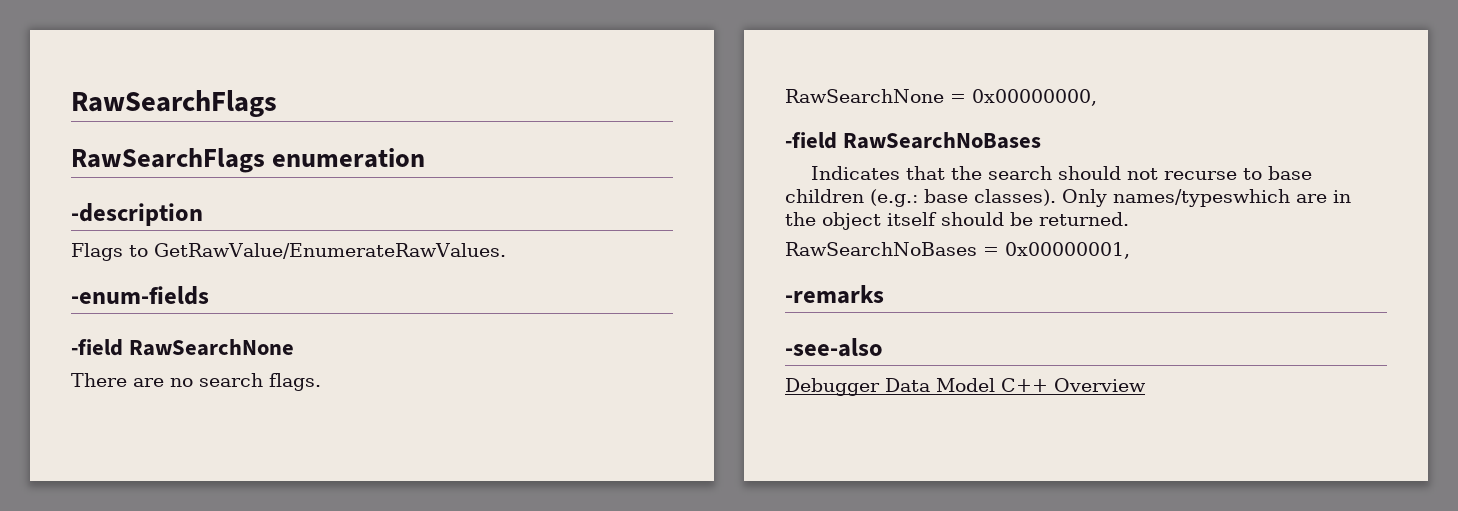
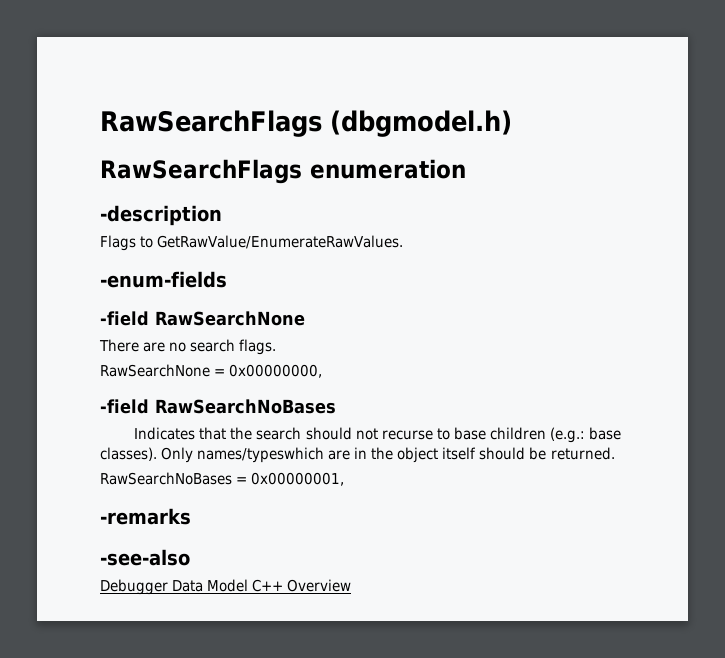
[71,90,277,117] RawSearchFlags -> [100,110,512,137] RawSearchFlags (dbgmodel.h)

